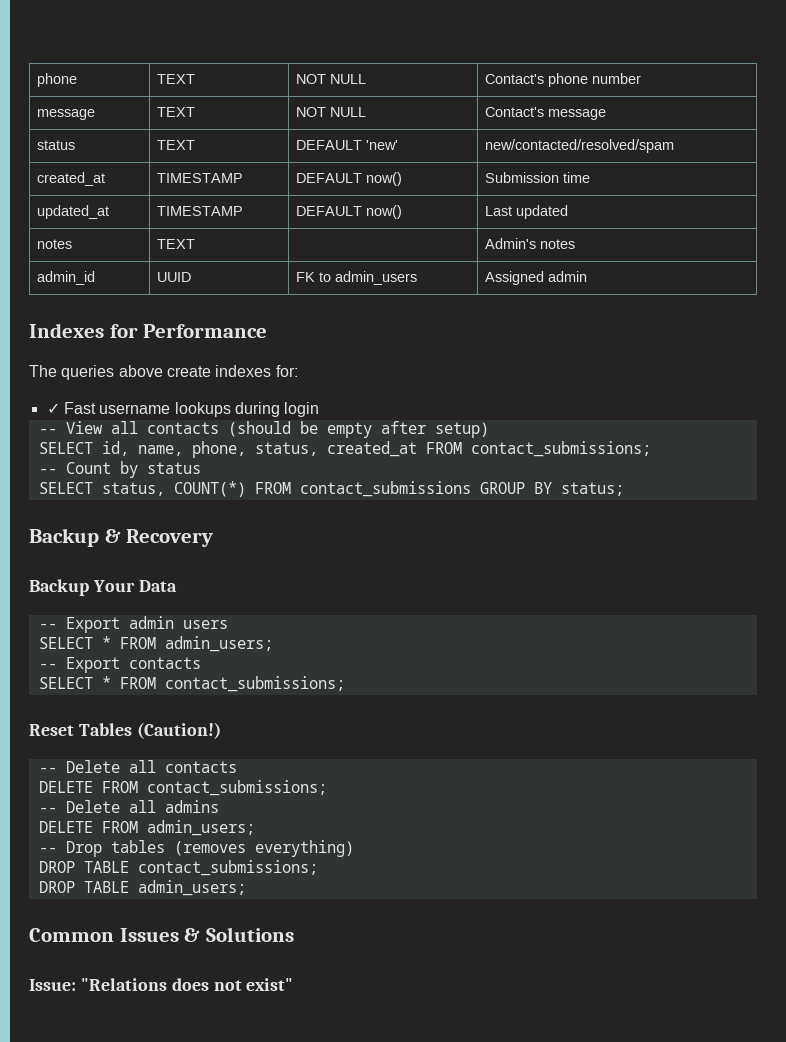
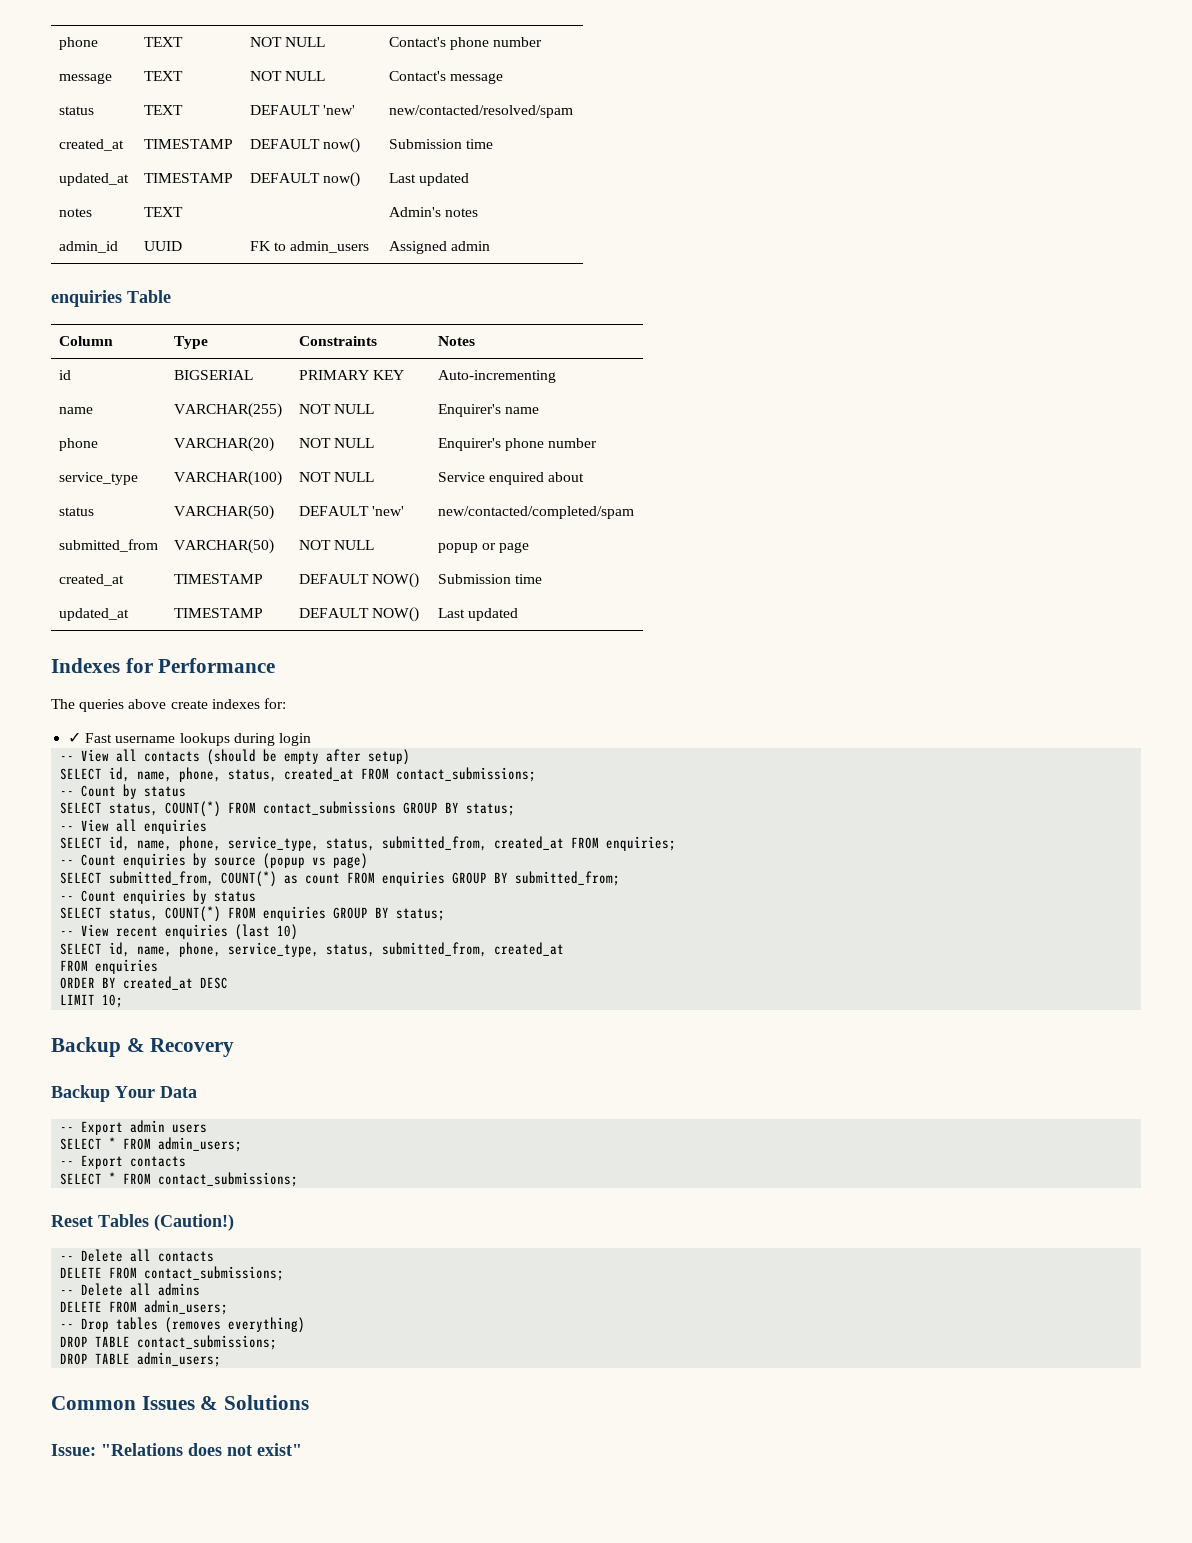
(588, 276) none -> [51,290,171,307] [58,336,113,346] [173,336,208,349] [298,336,377,346] [437,336,475,346] [58,370,71,380] [173,370,253,380] [298,370,405,380] [437,370,556,383] [58,407,93,414] [173,403,282,418] [298,404,375,414] [437,404,540,417] [58,438,98,451] [173,437,274,452] [298,438,375,448] [437,438,598,451] [58,472,138,485] [173,471,282,486] [298,472,375,482] [437,472,585,485] [58,507,94,516] [173,505,274,520] [298,506,405,516] [437,506,634,519] [58,539,158,552] [173,539,274,554] [298,540,375,550] [437,542,530,553] [58,574,124,586] [173,574,263,584] [298,573,420,588] [437,574,543,584] [58,608,129,621] [173,608,263,618] [298,607,420,622] [437,608,519,621] // enquiries Table // Column | Type | Constraints | Notes // id | BIGSERIAL | PRIMARY KEY | Auto-incrementing // name | VARCHAR(255) | NOT NULL | Enquirer's name // phone | VARCHAR(20) | NOT NULL | Enquirer's phone number // service_type | VARCHAR(100) | NOT NULL | Service enquired about // status | VARCHAR(50) | DEFAULT 'new' | new/contacted/completed/spam // submitted_from | VARCHAR(50) | NOT NULL | popup or page // created_at | TIMESTAMP | DEFAULT NOW() | Submission time // updated_at | TIMESTAMP | DEFAULT NOW() | Last updated
(624, 489) none -> [60,819,208,834] [60,836,677,851] [60,853,369,869] [60,871,621,887] [60,889,257,904] [60,906,446,922] [60,924,299,940] [60,942,565,957] [60,959,159,974] [60,976,229,990] [60,994,124,1008] // -- View all enquiries // SELECT id, name, phone, service_type, status, submitted_from, created_at FROM enquiries; // -- Count enquiries by source (popup vs page) // SELECT submitted_from, COUNT(*) as count FROM enquiries GROUP BY submitted_from; // -- Count enquiries by status // SELECT status, COUNT(*) FROM enquiries GROUP BY status; // -- View recent enquiries (last 10) // SELECT id, name, phone, service_type, status, submitted_from, created_at // FROM enquiries // ORDER BY created_at DESC // LIMIT 10;

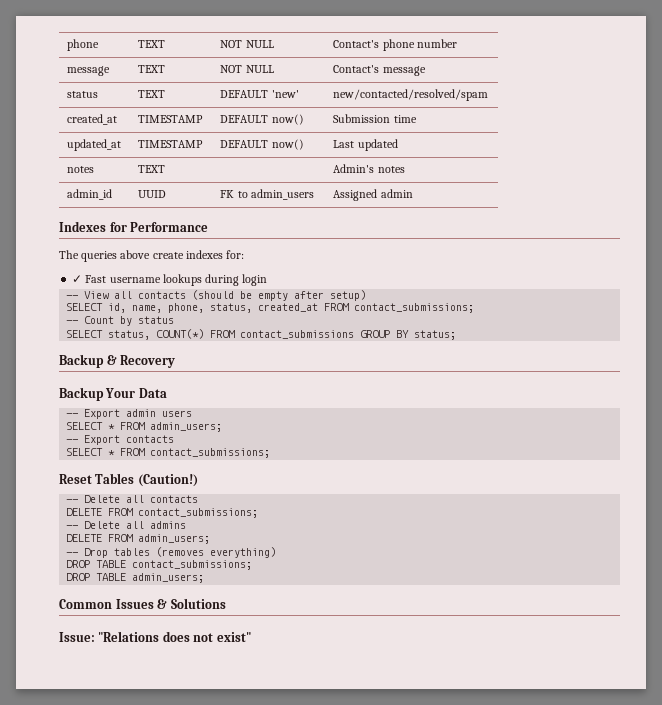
[51,290,171,307] [58,336,113,346] [173,336,208,349] [298,336,377,346] [437,336,475,346] [58,370,71,380] [173,370,253,380] [298,370,405,380] [437,370,556,383] [58,407,93,414] [173,403,282,418] [298,404,375,414] [437,404,540,417] [58,438,98,451] [173,437,274,452] [298,438,375,448] [437,438,598,451] [58,472,138,485] [173,471,282,486] [298,472,375,482] [437,472,585,485] [58,507,94,516] [173,505,274,520] [298,506,405,516] [437,506,634,519] [58,539,158,552] [173,539,274,554] [298,540,375,550] [437,542,530,553] [58,574,124,586] [173,574,263,584] [298,573,420,588] [437,574,543,584] [58,608,129,621] [173,608,263,618] [298,607,420,622] [437,608,519,621] // enquiries Table // Column | Type | Constraints | Notes // id | BIGSERIAL | PRIMARY KEY | Auto-incrementing // name | VARCHAR(255) | NOT NULL | Enquirer's name // phone | VARCHAR(20) | NOT NULL | Enquirer's phone number // service_type | VARCHAR(100) | NOT NULL | Service enquired about // status | VARCHAR(50) | DEFAULT 'new' | new/contacted/completed/spam // submitted_from | VARCHAR(50) | NOT NULL | popup or page // created_at | TIMESTAMP | DEFAULT NOW() | Submission time // updated_at | TIMESTAMP | DEFAULT NOW() | Last updated -> (413, 193) none
[60,819,208,834] [60,836,677,851] [60,853,369,869] [60,871,621,887] [60,889,257,904] [60,906,446,922] [60,924,299,940] [60,942,565,957] [60,959,159,974] [60,976,229,990] [60,994,124,1008] // -- View all enquiries // SELECT id, name, phone, service_type, status, submitted_from, created_at FROM enquiries; // -- Count enquiries by source (popup vs page) // SELECT submitted_from, COUNT(*) as count FROM enquiries GROUP BY submitted_from; // -- Count enquiries by status // SELECT status, COUNT(*) FROM enquiries GROUP BY status; // -- View recent enquiries (last 10) // SELECT id, name, phone, service_type, status, submitted_from, created_at // FROM enquiries // ORDER BY created_at DESC // LIMIT 10; -> (457, 335) none

